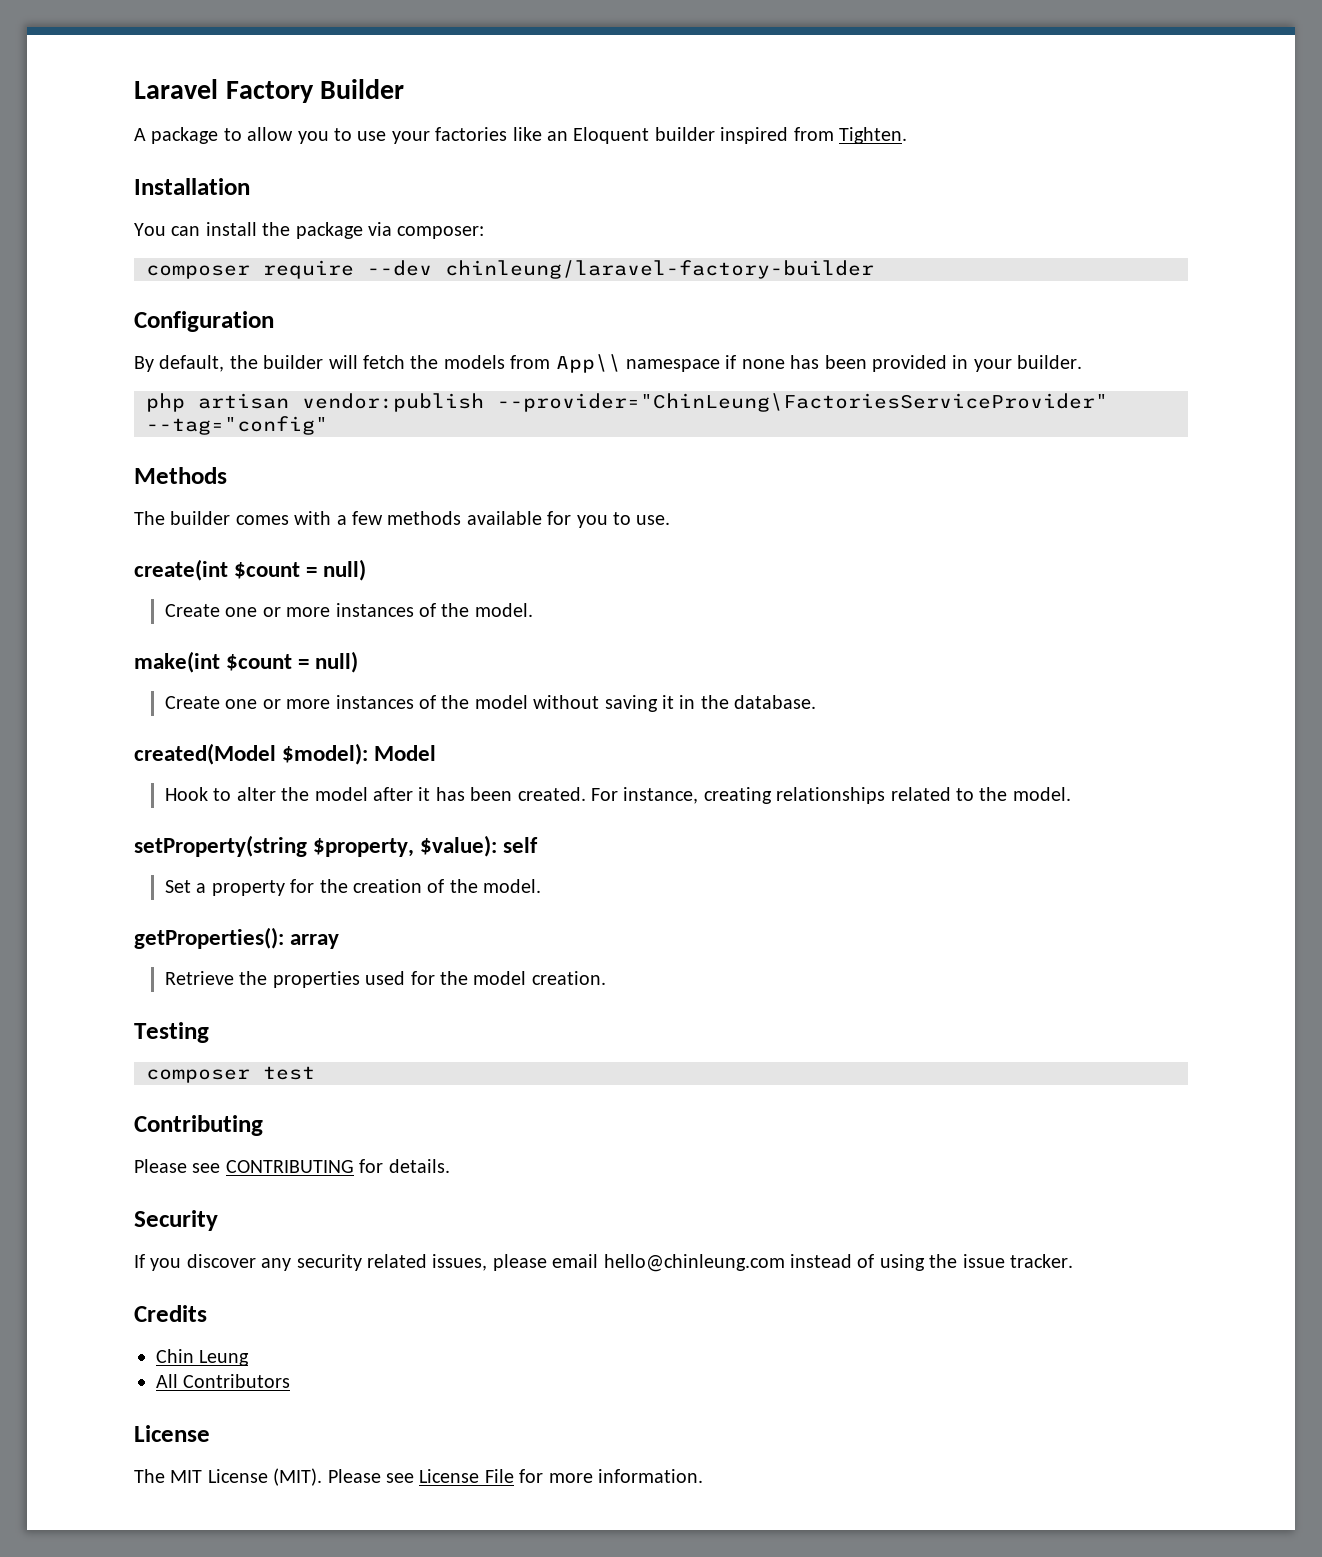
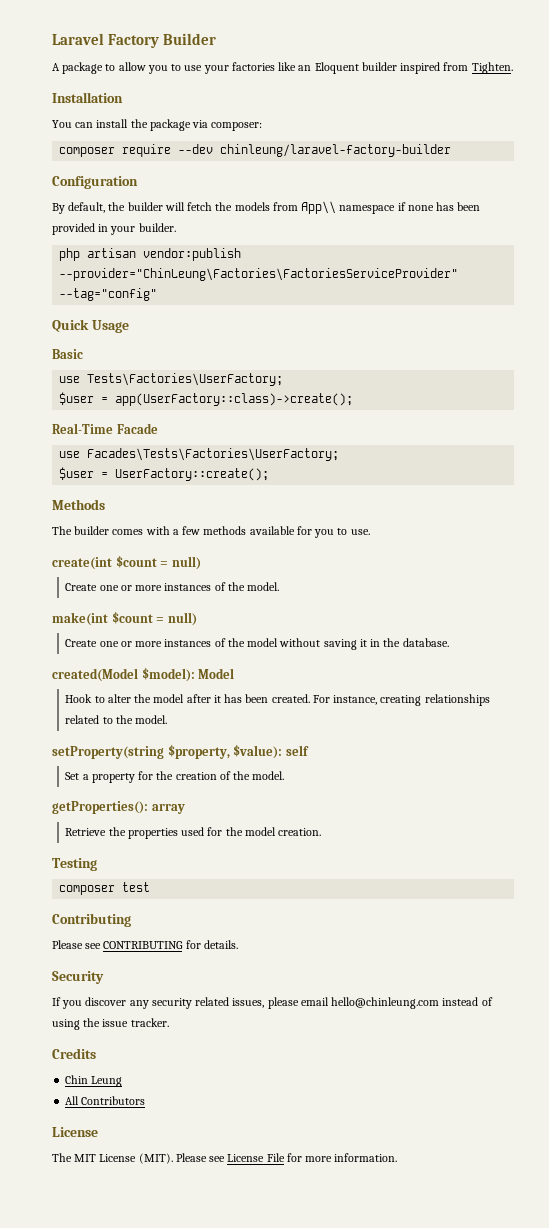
[497,393,1108,412] --provider="ChinLeung\FactoriesServiceProvider" -> [59,268,459,281] --provider="ChinLeung\Factories\FactoriesServiceProvider"
(328, 425) none -> [52,319,129,333] [52,349,83,359] [59,373,284,386] [59,392,354,406] [52,423,158,434] [59,448,340,461] [59,467,270,481] // Quick Usage // Basic // use Tests\Factories\UserFactory; // $user = app(UserFactory::class)->create(); // Real-Time Facade // use Facades\Tests\Factories\UserFactory; // $user = UserFactory::create();

